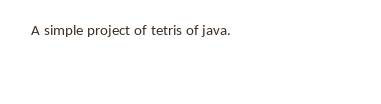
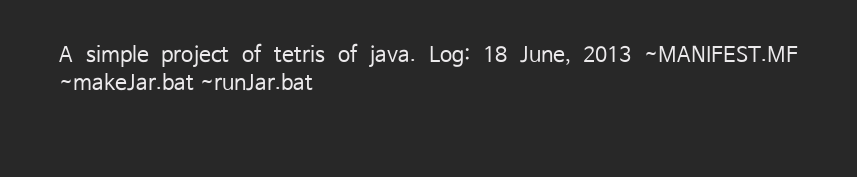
(232, 31) none -> [429,45,799,67] [59,73,313,91] Log: 18 June, 2013 ~MANIFEST.MF ~makeJar.bat ~runJar.bat

